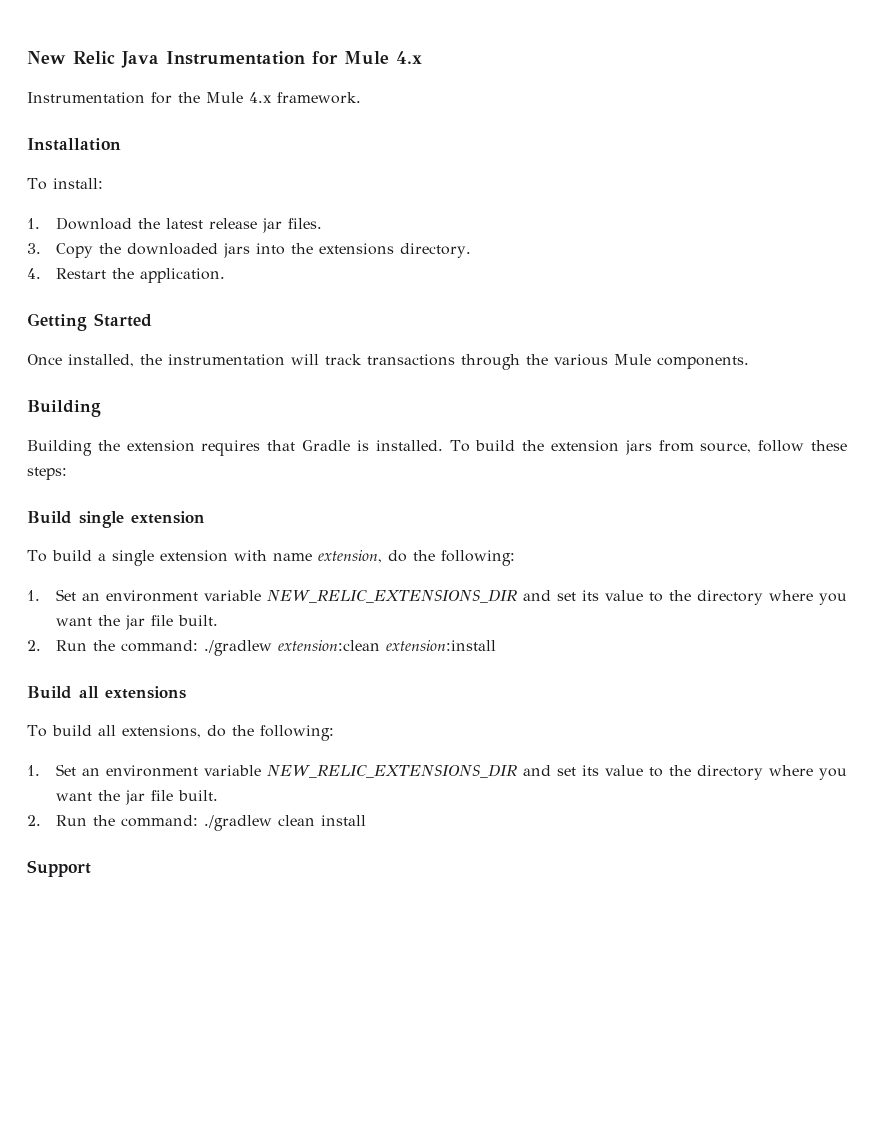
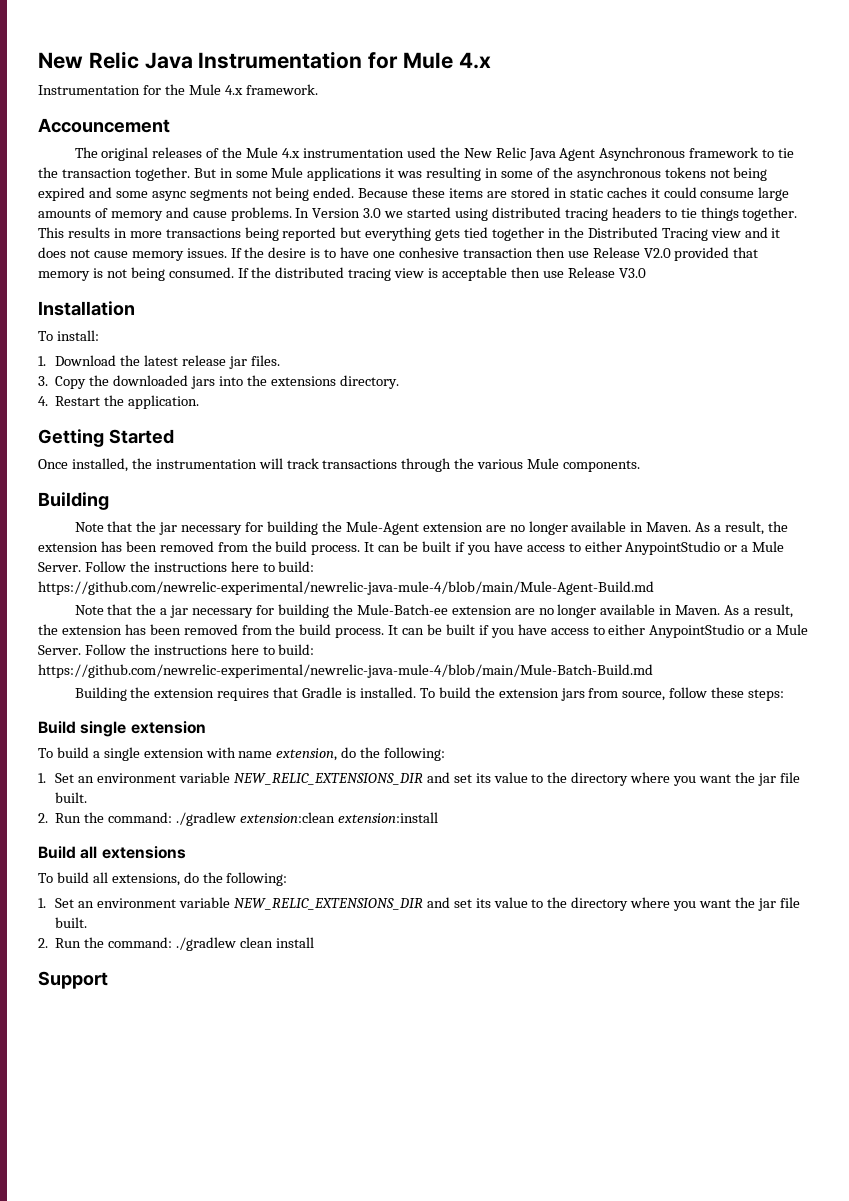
(361, 98) none -> [38,118,170,133] [74,147,795,161] [38,167,768,181] [38,187,790,201] [38,207,798,221] [38,227,781,241] [38,247,759,261] [38,267,646,281] // Accouncement // The original releases of the Mule 4.x instrumentation used the New Relic Java Agent Asynchronous framework to tie the transaction together. But in some Mule applications it was resulting in some of the asynchronous tokens not being expired and some async segments not being ended. Because these items are stored in static caches it could consume large amounts of memory and cause problems. In Version 3.0 we started using distributed tracing headers to tie things together. This results in more transactions being reported but everything gets tied together in the Distributed Tracing view and it does not cause memory issues. If the desire is to have one conhesive transaction then use Release V2.0 provided that memory is not being consumed. If the distributed tracing view is acceptable then use Release V3.0
(101, 408) none -> [74,521,788,535] [38,541,785,555] [38,561,315,572] [38,581,654,595] [74,604,793,618] [38,624,809,638] [38,644,315,655] [38,664,653,678] // Note that the jar necessary for building the Mule-Agent extension are no longer available in Maven. As a result, the extension has been removed from the build process. It can be built if you have access to either AnypointStudio or a Mule Server. Follow the instructions here to build: https://github.com/newrelic-experimental/newrelic-java-mule-4/blob/main/Mule-Agent-Build.md // Note that the a jar necessary for building the Mule-Batch-ee extension are no longer available in Maven. As a result, the extension has been removed from the build process. It can be built if you have access to either AnypointStudio or a Mule Server. Follow the instructions here to build: https://github.com/newrelic-experimental/newrelic-java-mule-4/blob/main/Mule-Batch-Build.md

